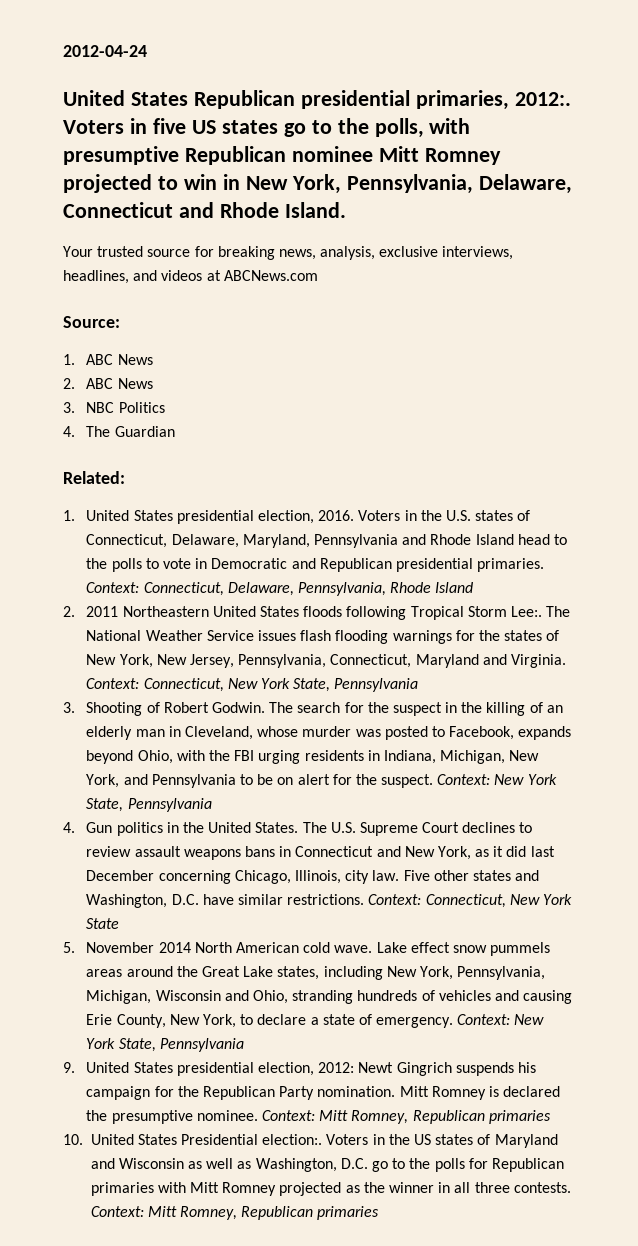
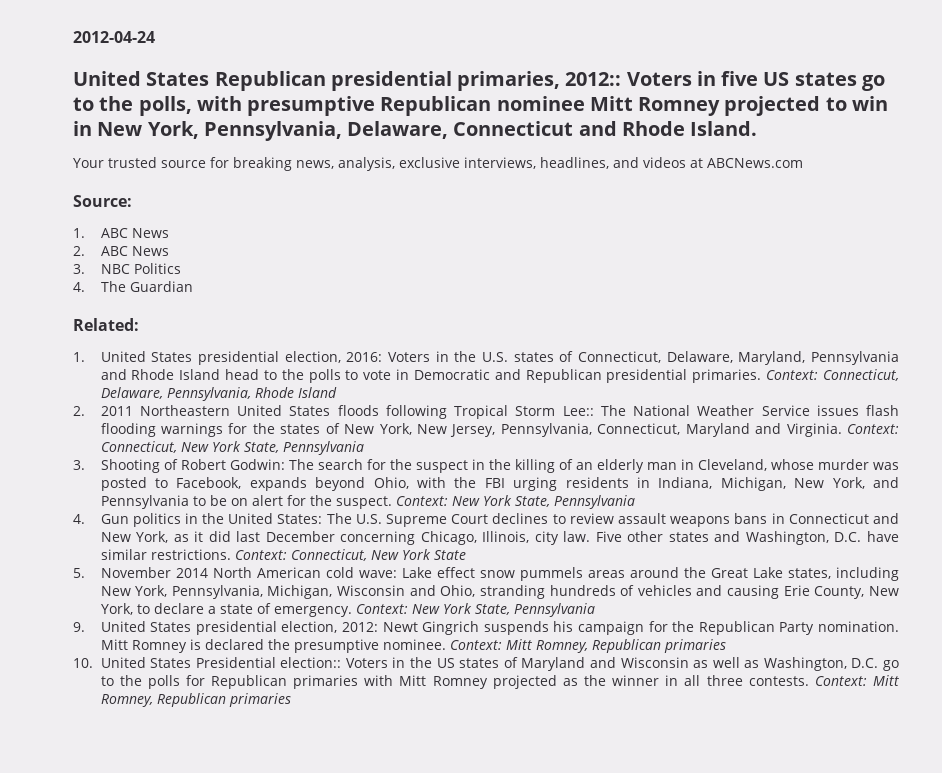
[514,92,571,106] 2012:. -> [565,72,622,86] 2012::
[318,510,355,521] 2016. -> [346,352,383,362] 2016:
[510,606,542,617] Lee:. -> [562,406,594,416] Lee::
[211,702,265,713] Godwin. -> [229,459,285,470] Godwin:
[255,822,299,833] States. -> [277,514,323,524] States:
[334,945,373,953] wave. -> [358,570,397,578] wave:
[262,1134,323,1145] election:. -> [280,657,342,668] election::

